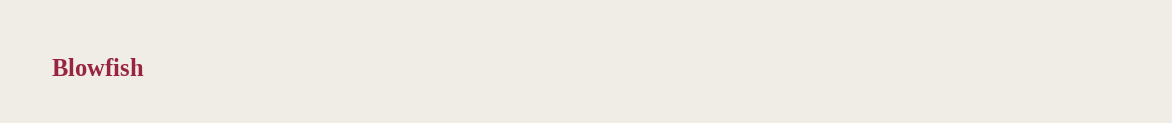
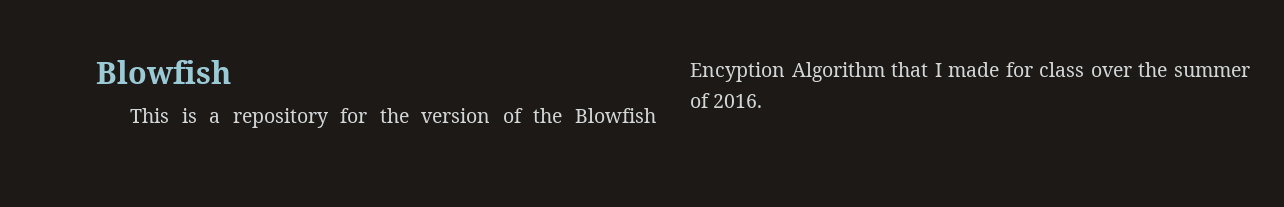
[52,58,144,76] Blowfish -> [96,60,231,84] [130,108,657,128] [690,62,1250,82] [690,93,763,108] Blowfish // This is a repository for the version of the Blowfish Encyption Algorithm that I made for class over the summer of 2016.

